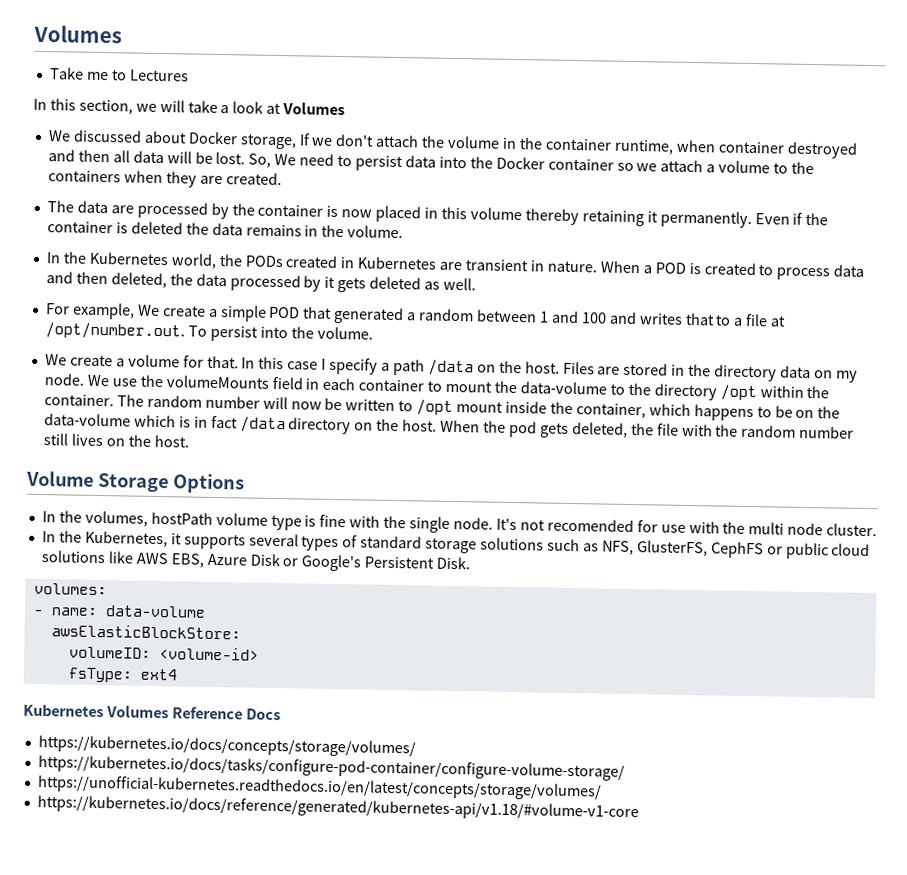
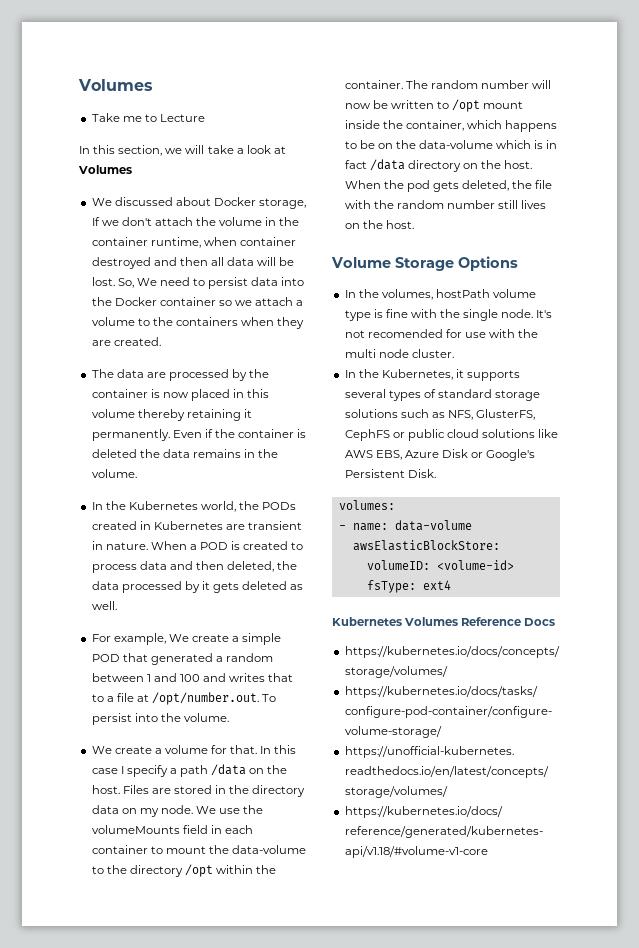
[128,69,189,82] Lectures -> [159,114,205,122] Lecture

